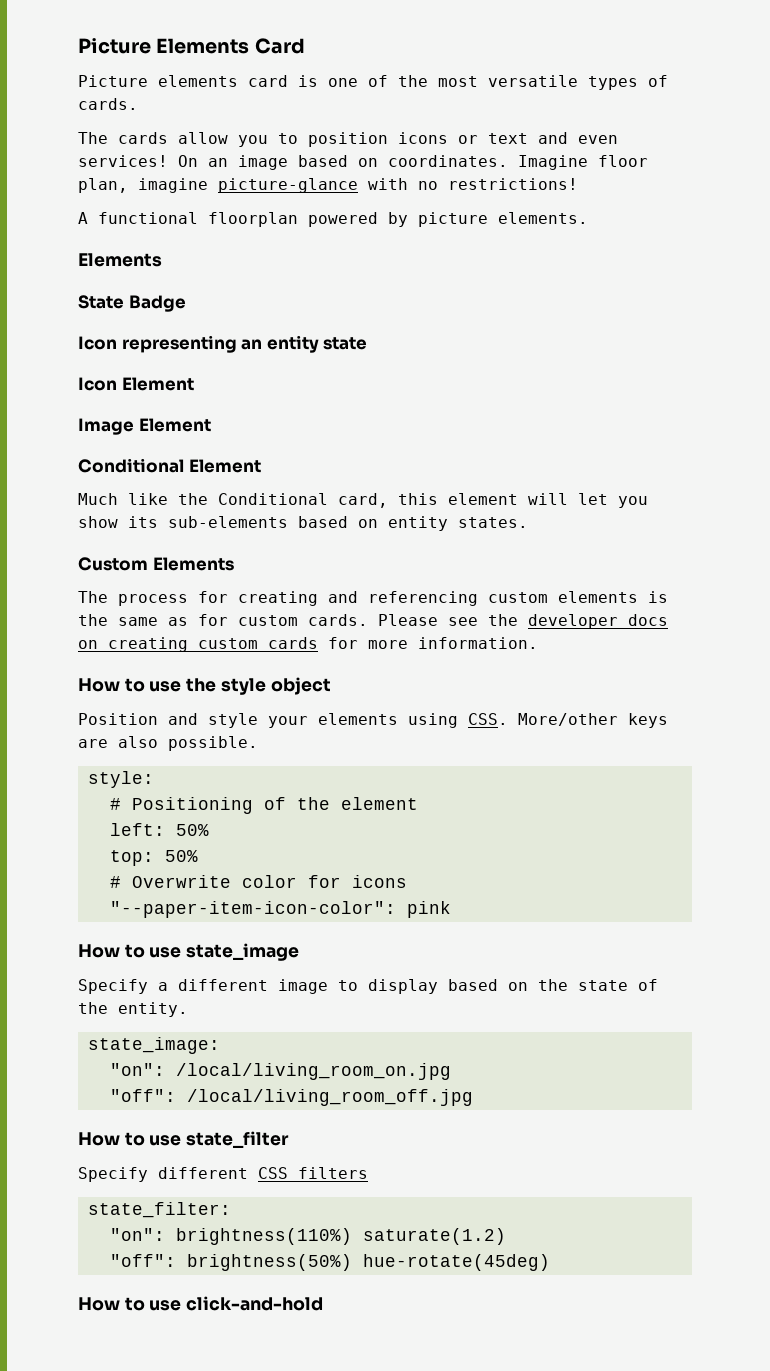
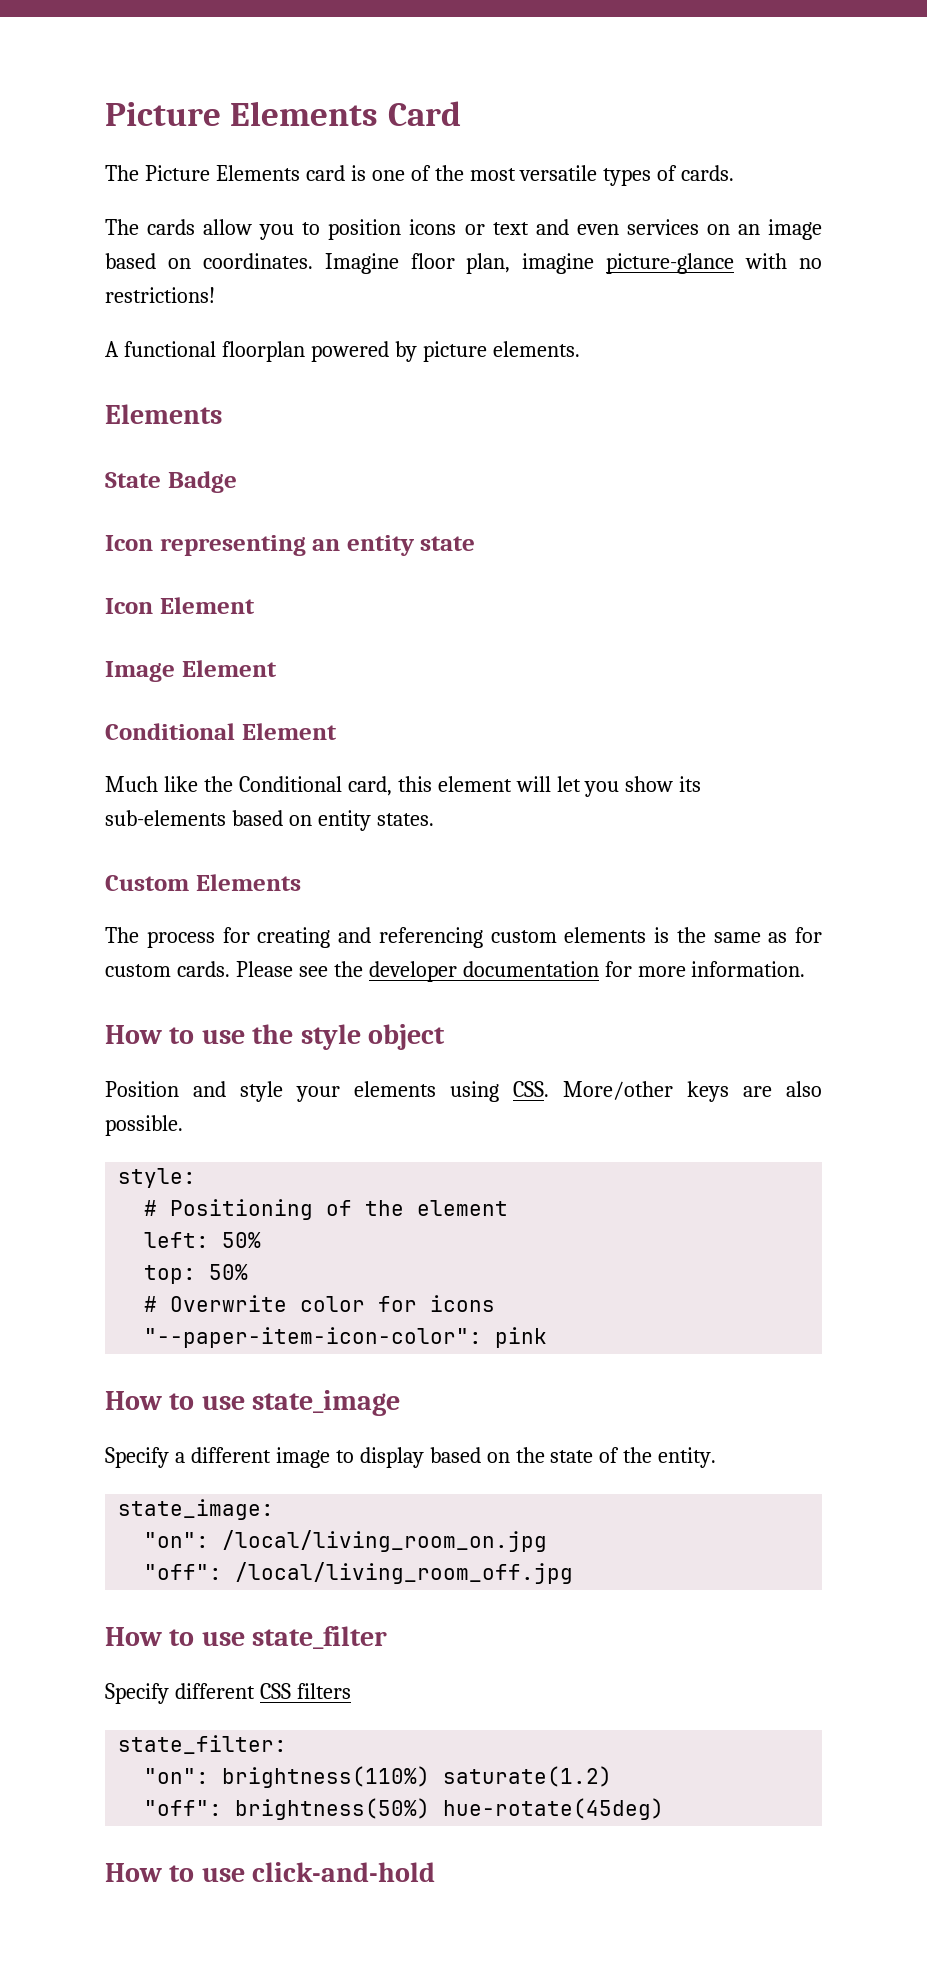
[78,75,238,87] Picture elements -> [105,165,300,181] The Picture Elements
[78,155,198,167] services! On -> [626,219,730,235] services on
[628,614,668,626] [78,637,318,652] docs on creating custom cards -> [462,961,599,977] documentation

